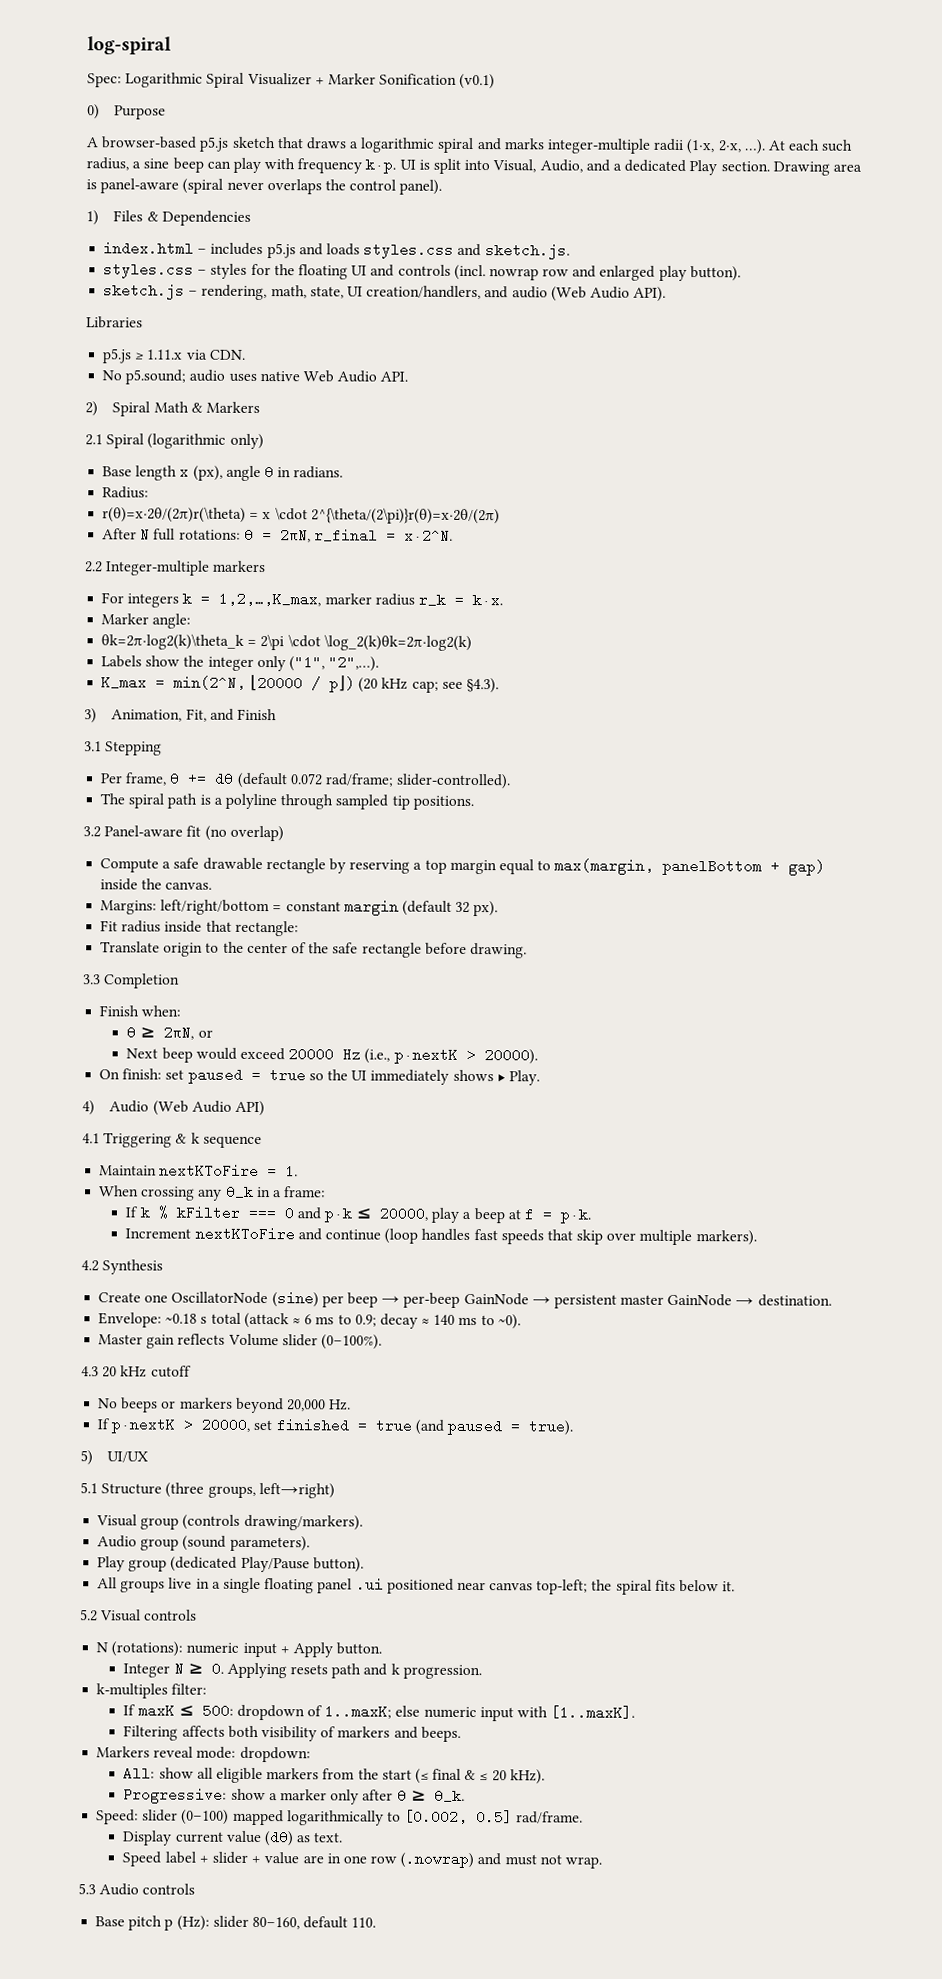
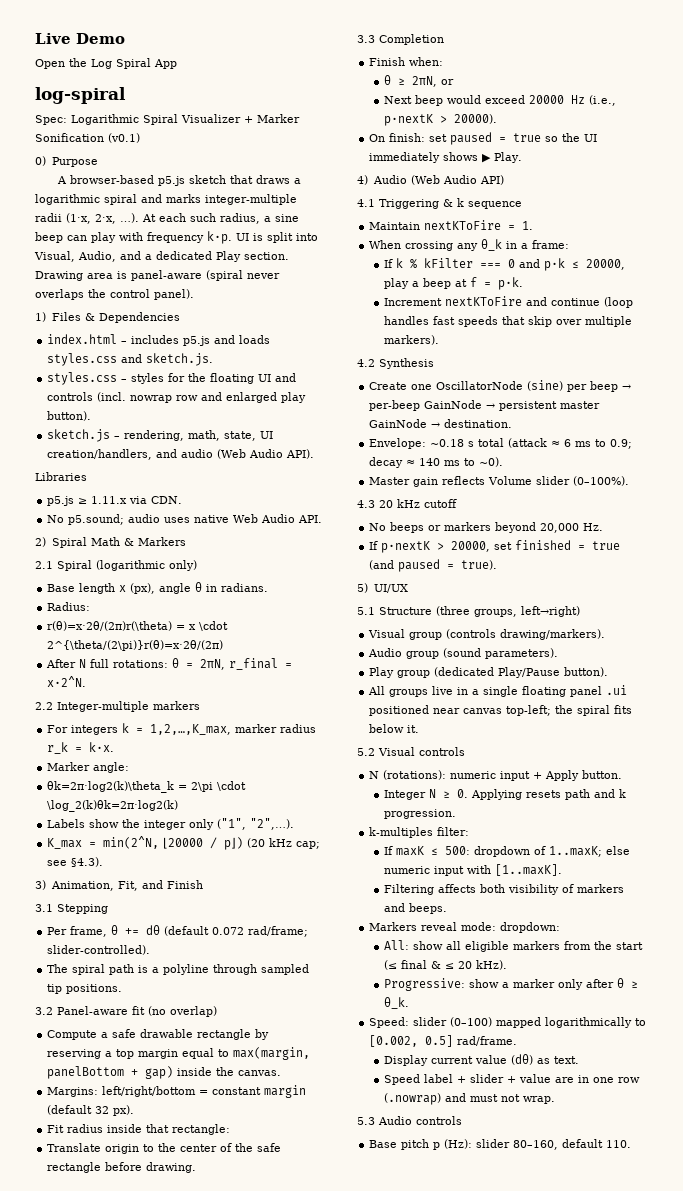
(87, 45) none -> [35,33,125,44] [35,58,177,69] Live Demo // Open the Log Spiral App //

